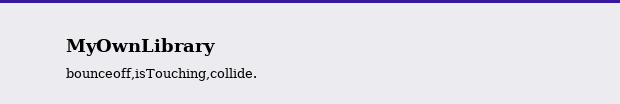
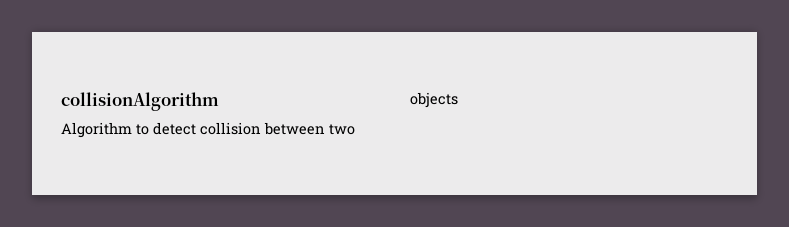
[66,38,215,56] [66,68,257,81] MyOwnLibrary // bounceoff,isTouching,collide. -> [61,92,219,111] [61,122,355,138] [410,92,458,108] collisionAlgorithm // Algorithm to detect collision between two objects

